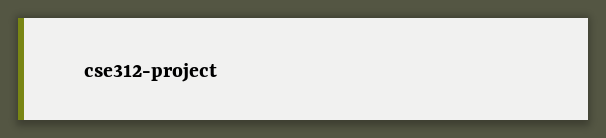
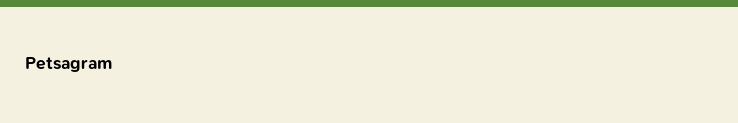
[84,63,217,82] cse312-project -> [25,57,112,72] Petsagram

